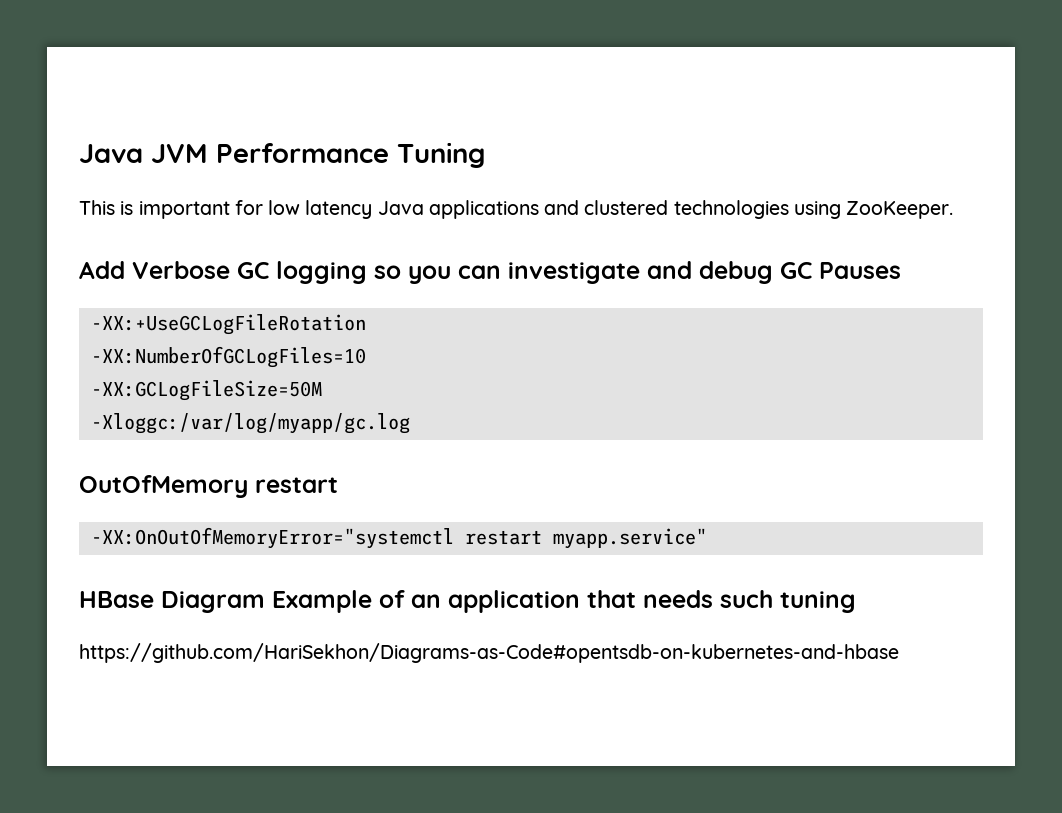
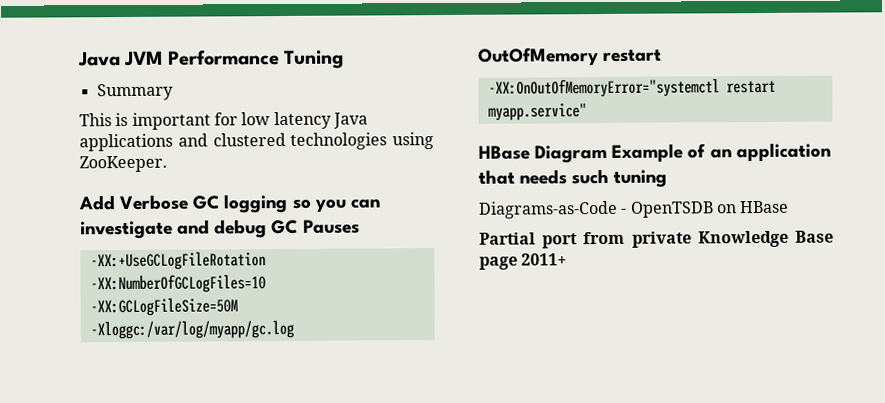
(485, 155) none -> [96,83,174,101] // Summary
[79,643,899,663] https://github.com/HariSekhon/Diagrams-as-Code#opentsdb-on-kubernetes-and-hbase -> [479,200,790,219] [479,230,834,249] [479,253,568,270] Diagrams-as-Code - OpenTSDB on HBase // Partial port from private Knowledge Base page 2011+

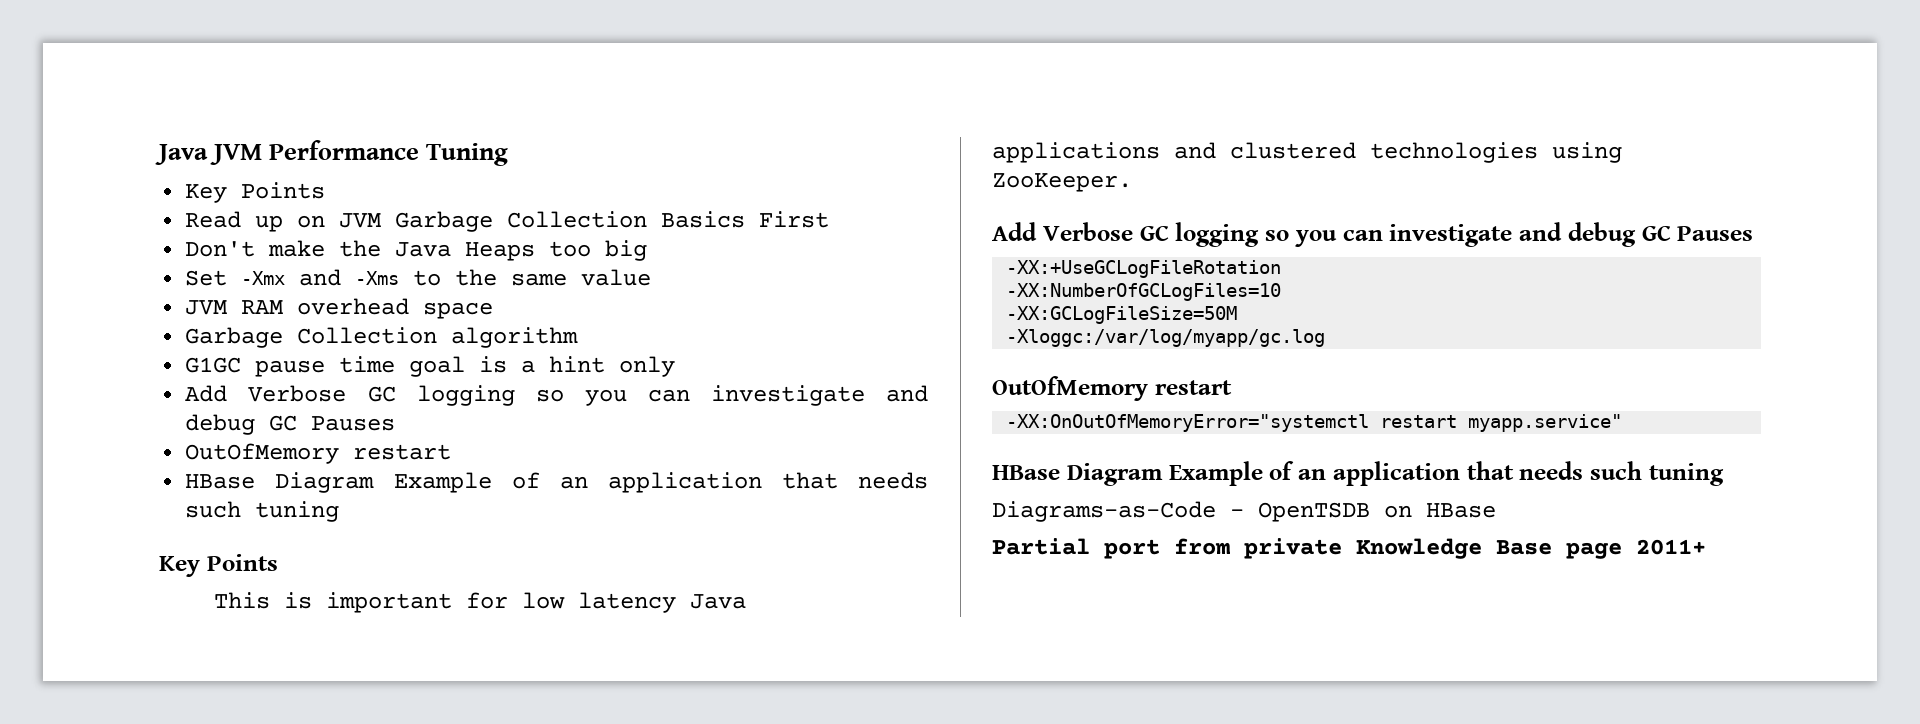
[96,83,174,101] Summary -> [185,182,326,203] [185,211,830,232] [185,240,648,261] [185,269,652,286] [185,298,494,319] [185,327,579,348] [185,356,676,377] [185,385,928,406] [185,414,396,435] [185,443,452,464] [185,472,928,493] [185,501,340,522] [159,554,278,577] Key Points // Read up on JVM Garbage Collection Basics First // Don't make the Java Heaps too big // Set -Xmx and -Xms to the same value // JVM RAM overhead space // Garbage Collection algorithm // G1GC pause time goal is a hint only // Add Verbose GC logging so you can investigate and debug GC Pauses // OutOfMemory restart // HBase Diagram Example of an application that needs such tuning // Key Points

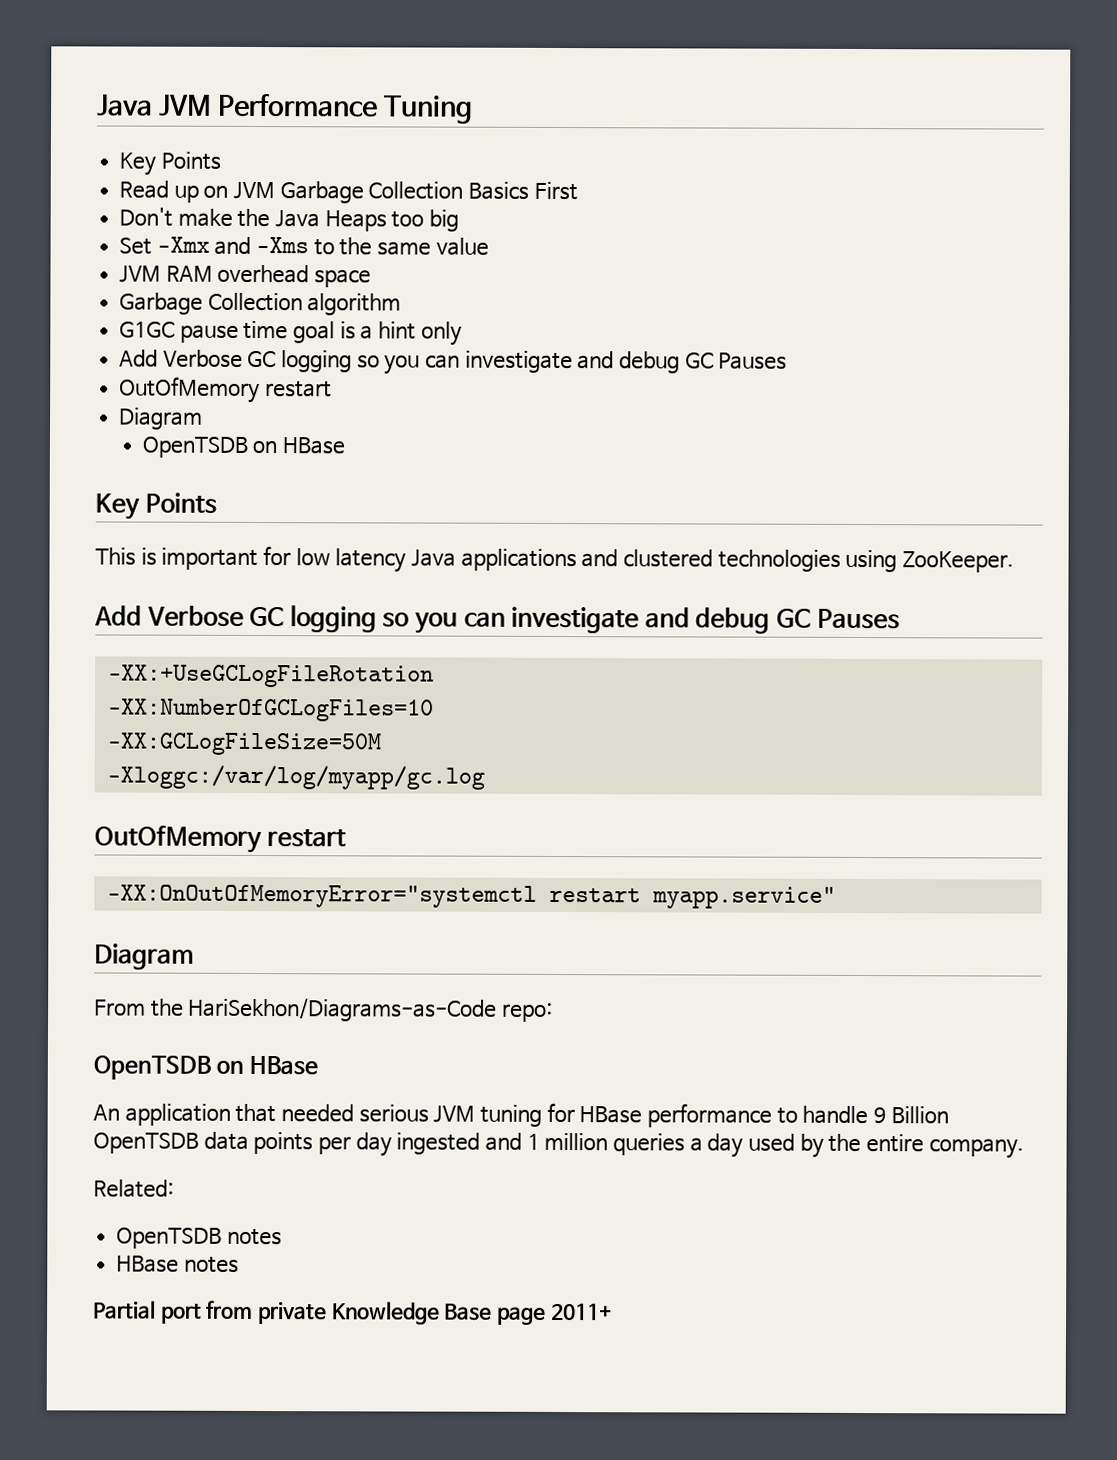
[185,472,928,493] [185,501,340,522] HBase Diagram Example of an application that needs such tuning -> [118,407,204,430] [141,436,345,458] Diagram // OpenTSDB on HBase
[992,461,1724,486] [992,501,1496,522] HBase Diagram Example of an application that needs such tuning // Diagrams-as-Code - OpenTSDB on HBase -> [94,943,194,970] [94,997,553,1022] [93,1055,319,1080] [93,1102,949,1128] [93,1131,1024,1159] [93,1179,174,1198] [116,1227,282,1249] [116,1255,239,1273] Diagram // From the HariSekhon/Diagrams-as-Code repo: // OpenTSDB on HBase // An application that needed serious JVM tuning for HBase performance to handle 9 Billion OpenTSDB data points per day ingested and 1 million queries a day used by the entire company. // Related: // OpenTSDB notes // HBase notes

